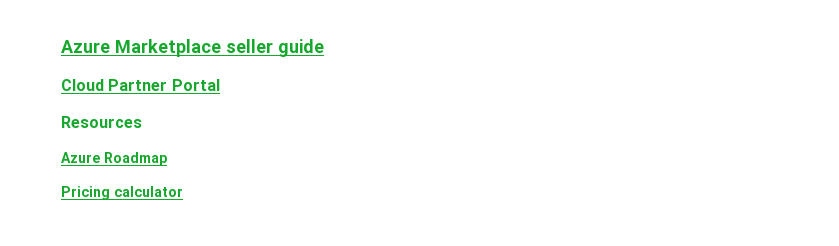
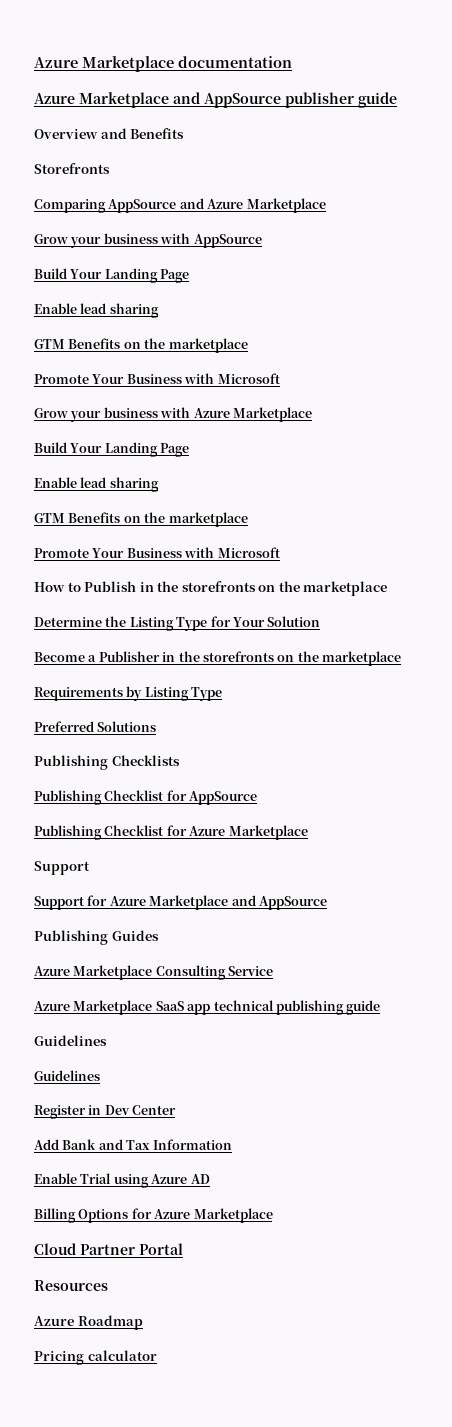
[61,39,324,57] Azure Marketplace seller guide -> [34,56,292,72] [34,92,397,108] [34,128,185,139] [34,163,110,174] [34,198,326,213] [34,233,262,248] [34,268,190,283] [34,303,159,318] [34,338,248,353] [34,373,280,384] [34,407,312,422] [34,442,190,457] [34,477,159,492] [34,512,248,527] [34,547,280,558] [34,581,388,596] [34,616,321,631] [34,651,401,666] [34,686,223,701] [34,721,157,732] [34,755,180,770] [34,790,258,805] [34,825,308,840] [34,861,90,875] [34,895,327,910] [34,930,159,945] [34,965,274,980] [34,1000,381,1015] [34,1035,107,1046] [34,1070,100,1081] [34,1105,177,1119] [34,1139,232,1150] [34,1173,210,1188] [34,1208,273,1223] Azure Marketplace documentation // Azure Marketplace and AppSource publisher guide // Overview and Benefits // Storefronts // Comparing AppSource and Azure Marketplace // Grow your business with AppSource // Build Your Landing Page // Enable lead sharing // GTM Benefits on the marketplace // Promote Your Business with Microsoft // Grow your business with Azure Marketplace // Build Your Landing Page // Enable lead sharing // GTM Benefits on the marketplace // Promote Your Business with Microsoft // How to Publish in the storefronts on the marketplace // Determine the Listing Type for Your Solution // Become a Publisher in the storefronts on the marketplace // Requirements by Listing Type // Preferred Solutions // Publishing Checklists // Publishing Checklist for AppSource // Publishing Checklist for Azure Marketplace // Support // Support for Azure Marketplace and AppSource // Publishing Guides // Azure Marketplace Consulting Service // Azure Marketplace SaaS app technical publishing guide // Guidelines // Guidelines // Register in Dev Center // Add Bank and Tax Information // Enable Trial using Azure AD // Billing Options for Azure Marketplace

